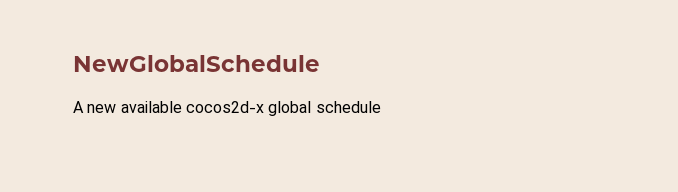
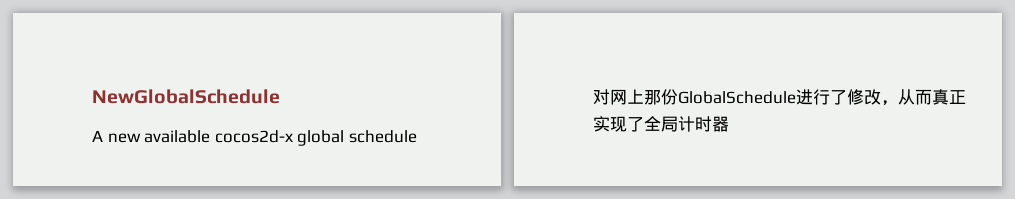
(381, 107) none -> [593,89,966,106] [593,116,729,132] // 对网上那份GlobalSchedule进行了修改，从而真正实现了全局计时器

